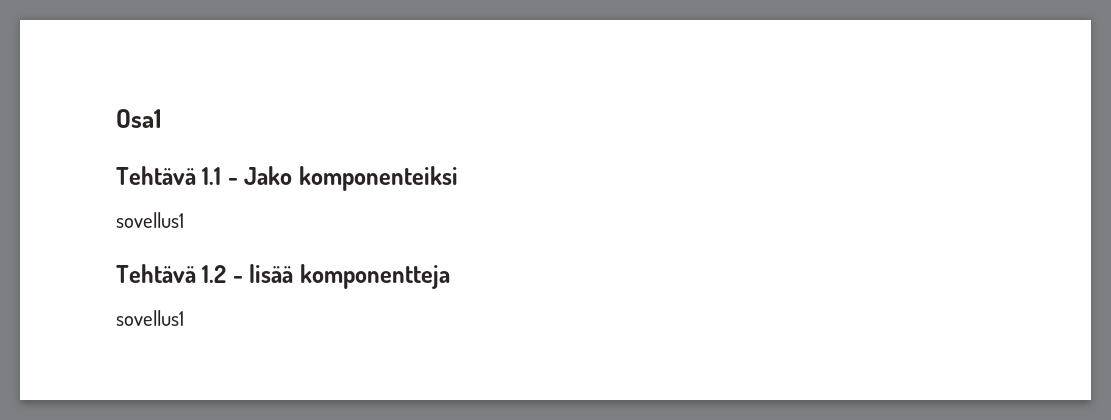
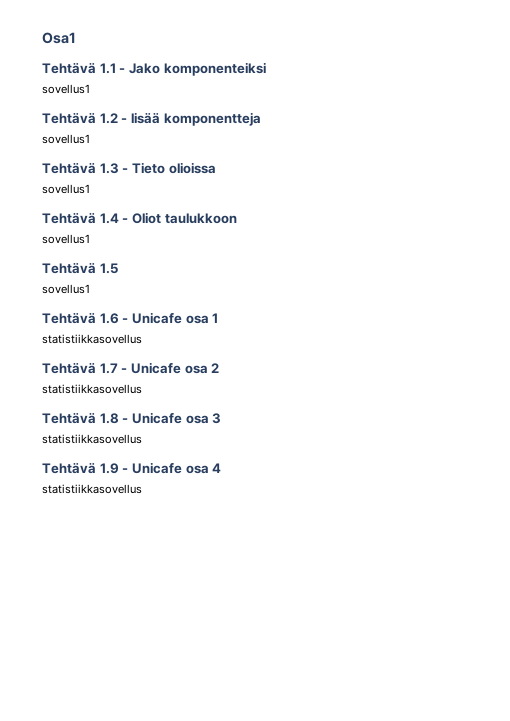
(184, 318) none -> [42,162,216,174] [42,184,90,194] [42,212,237,224] [42,234,90,244] [42,262,118,274] [42,284,90,294] [42,312,219,324] [42,334,142,344] [42,362,220,374] [42,384,142,394] [42,412,222,424] [42,434,142,444] [42,462,222,474] [42,484,142,494] // Tehtävä 1.3 - Tieto olioissa // sovellus1 // Tehtävä 1.4 - Oliot taulukkoon // sovellus1 // Tehtävä 1.5 // sovellus1 // Tehtävä 1.6 - Unicafe osa 1 // statistiikkasovellus // Tehtävä 1.7 - Unicafe osa 2 // statistiikkasovellus // Tehtävä 1.8 - Unicafe osa 3 // statistiikkasovellus // Tehtävä 1.9 - Unicafe osa 4 // statistiikkasovellus

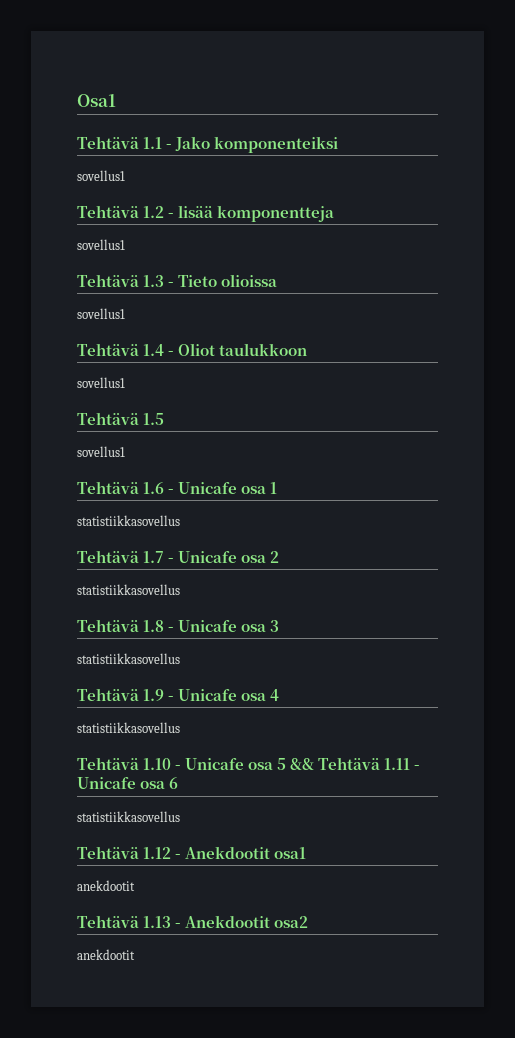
(142, 489) none -> [77,757,421,770] [77,777,179,789] [77,811,180,822] [77,846,307,859] [77,880,135,891] [77,915,309,928] [77,949,135,960] // Tehtävä 1.10 - Unicafe osa 5 && Tehtävä 1.11 - Unicafe osa 6 // statistiikkasovellus // Tehtävä 1.12 - Anekdootit osa1 // anekdootit // Tehtävä 1.13 - Anekdootit osa2 // anekdootit

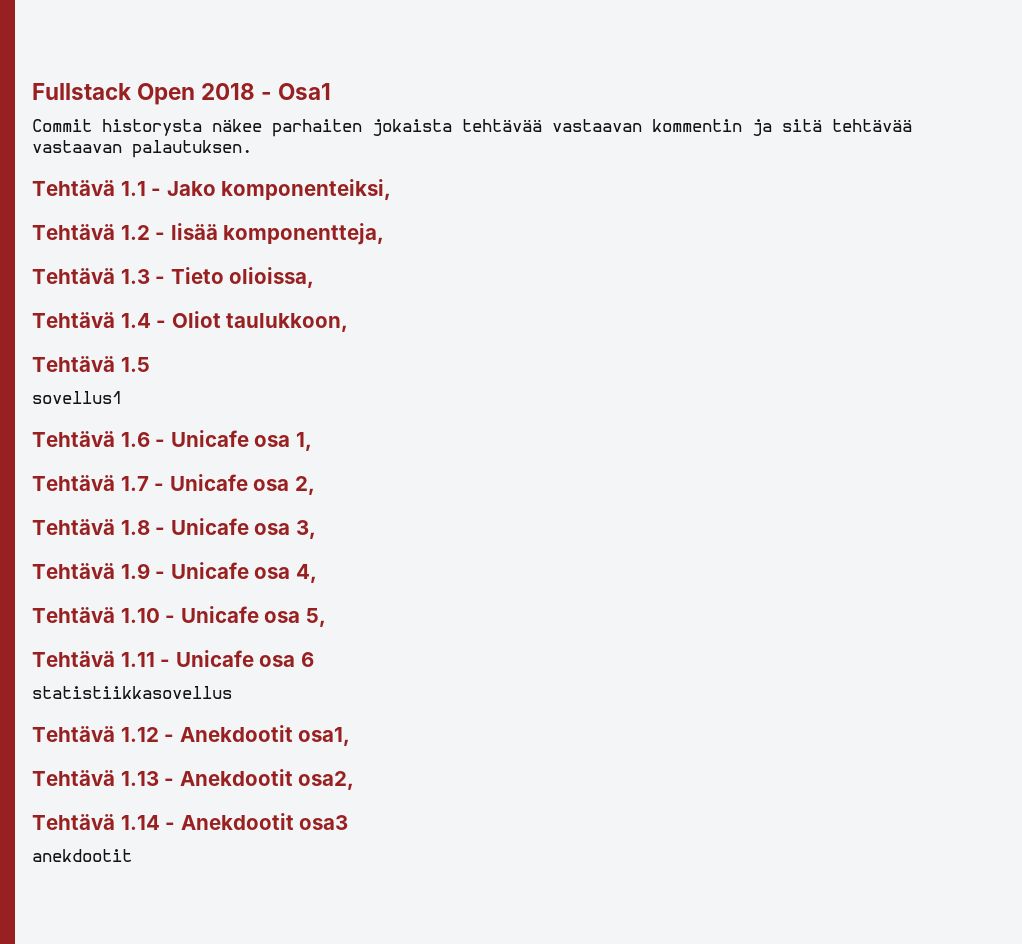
[77,94,116,107] Osa1 -> [32,83,332,105] [32,119,912,137] [32,140,252,158] Fullstack Open 2018 - Osa1 // Commit historysta näkee parhaiten jokaista tehtävää vastaavan kommentin ja sitä tehtävää vastaavan palautuksen.
[214,136,339,153] [77,170,125,181] komponenteiksi // sovellus1 -> [221,179,392,200] komponenteiksi,
[217,205,335,222] [77,239,125,250] komponentteja // sovellus1 -> [223,223,385,245] komponentteja,
[221,274,278,287] [77,308,125,319] olioissa // sovellus1 -> [229,267,315,288] olioissa,
[219,343,308,356] [77,377,125,388] taulukkoon // sovellus1 -> [226,313,349,332] taulukkoon,
[270,482,278,494] [77,515,180,526] 1 // statistiikkasovellus -> [295,432,312,451] 1,
[270,551,280,563] [77,584,180,595] 2 // statistiikkasovellus -> [294,476,315,495] 2,
[270,620,280,632] [77,653,180,664] 3 // statistiikkasovellus -> [295,520,316,539] 3,
[270,689,280,701] [77,722,180,733] 4 // statistiikkasovellus -> [295,564,317,583] 4,
[277,758,315,770] 5 && -> [305,608,326,627] 5, //
[274,847,307,859] [77,880,135,891] osa1 // anekdootit -> [298,727,351,746] osa1,
[274,916,309,928] osa2 -> [298,771,355,790] [32,813,349,830] osa2, // Tehtävä 1.14 - Anekdootit osa3

